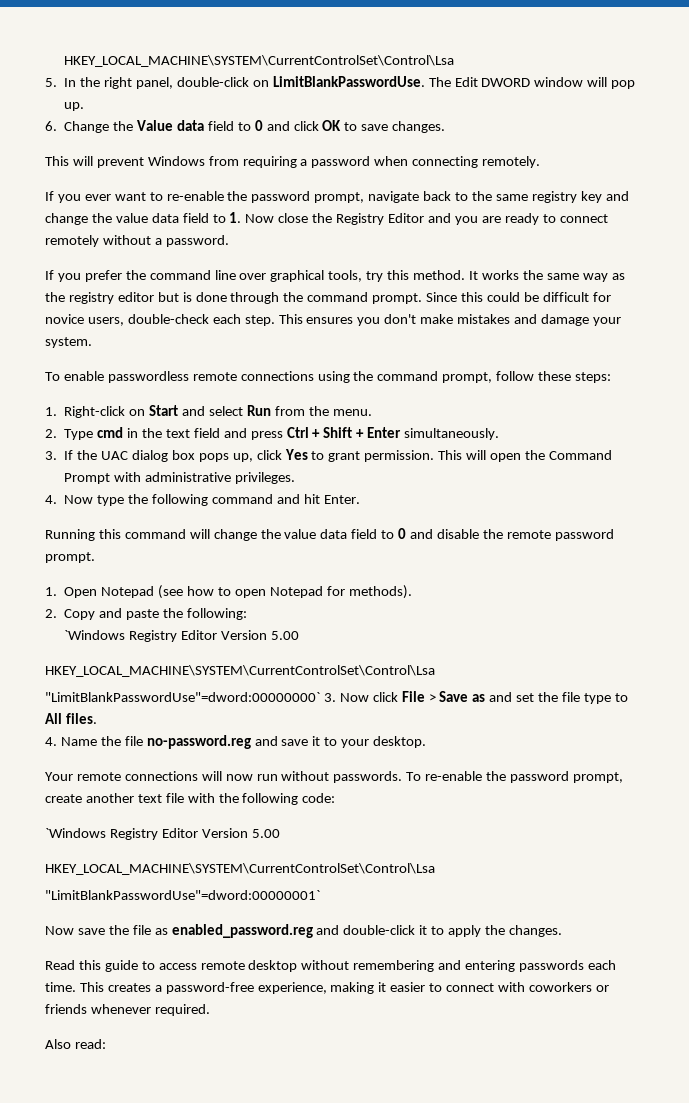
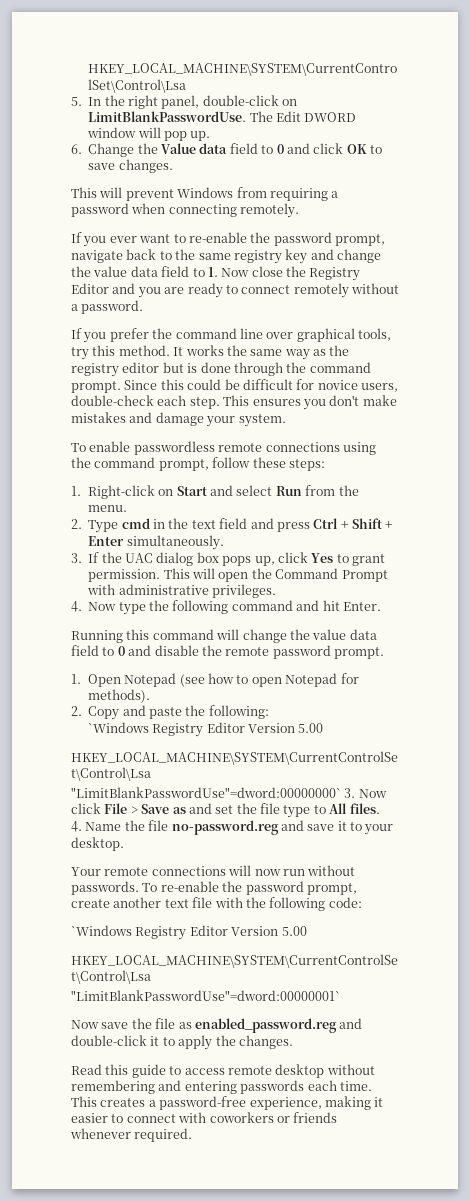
[45,1039,106,1049] // Also read: -> (193, 1135) none

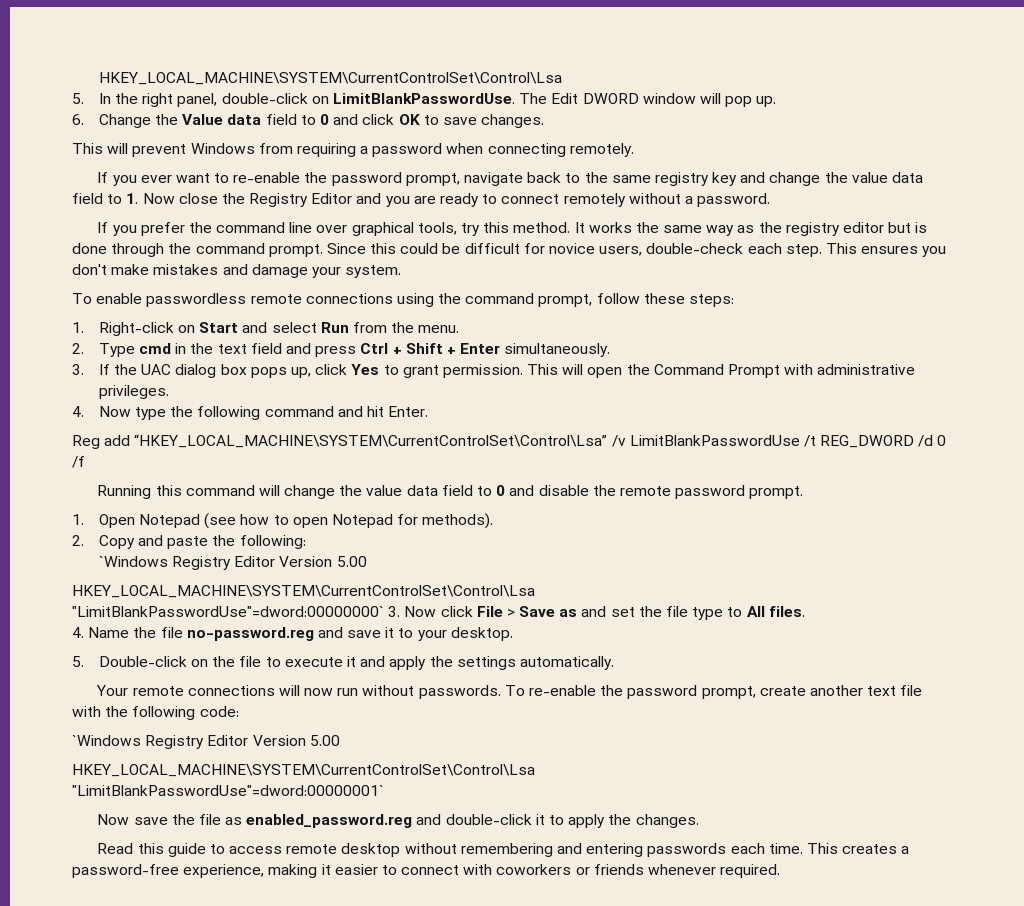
(381, 606) none -> [72,434,947,449] [72,456,85,468] // Reg add “HKEY_LOCAL_MACHINE\SYSTEM\CurrentControlSet\Control\Lsa” /v LimitBlankPasswordUse /t REG_DWORD /d 0 /f
(124, 844) none -> [72,656,614,670] // 5. Double-click on the file to execute it and apply the settings automatically.

